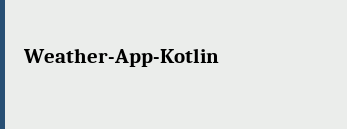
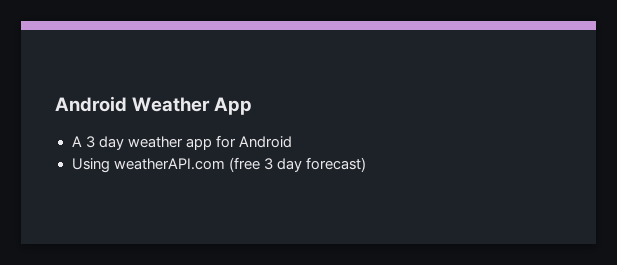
[23,48,219,67] Weather-App-Kotlin -> [55,96,253,115] [71,135,292,150] [71,157,366,173] Android Weather App // A 3 day weather app for Android // Using weatherAPI.com (free 3 day forecast)

